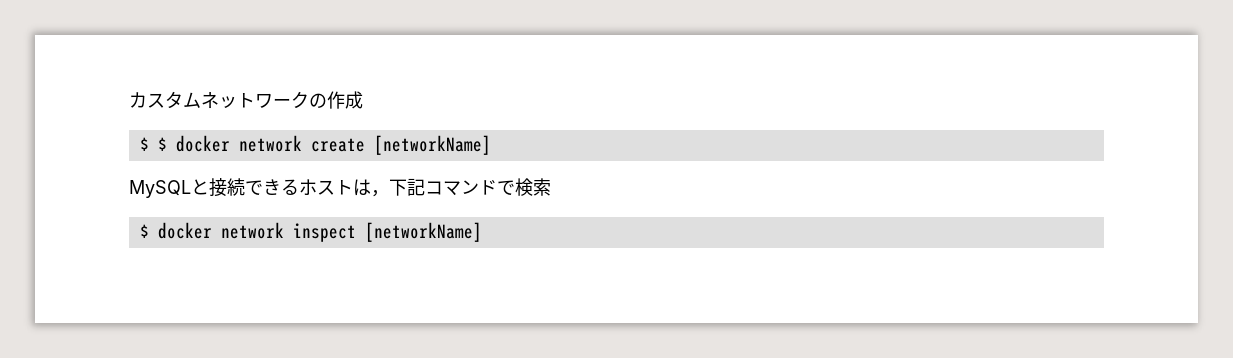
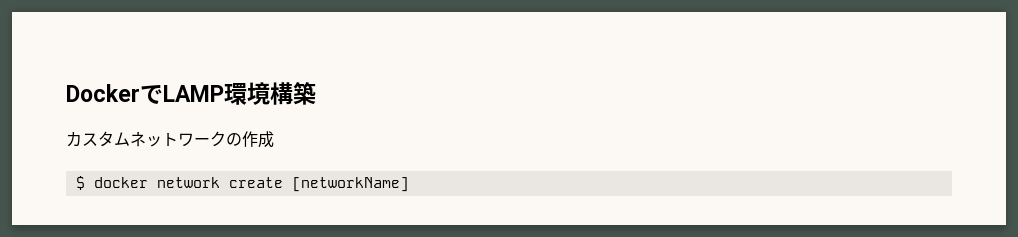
(129, 100) none -> [66,82,316,105] DockerでLAMP環境構築 //
[157,137,167,151] $ -> (85, 183) none
[129,178,551,198] [139,222,482,242] // MySQLと接続できるホストは，下記コマンドで検索 // $ docker network inspect [networkName] -> (409, 184) none

